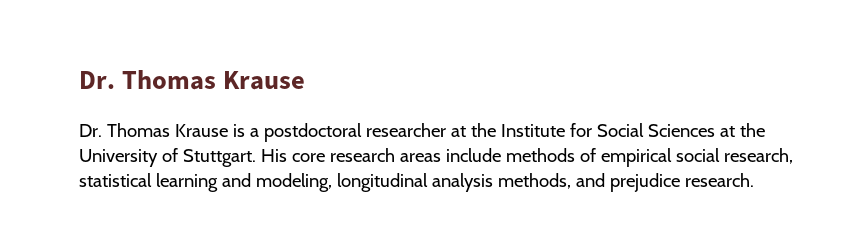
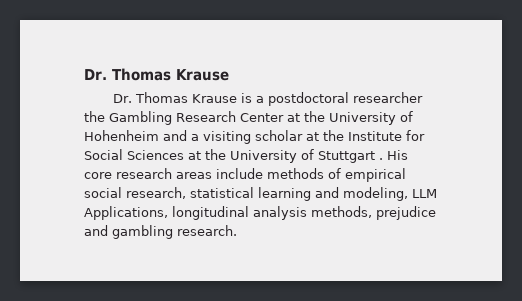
(446, 130) none -> [84,111,413,125] [84,130,303,144] the Gambling Research Center at the University of Hohenheim and a visiting scholar
[182,149,256,167] Stuttgart. -> [318,151,383,163] Stuttgart .
(332, 182) none -> [412,189,437,198] [84,206,168,220] LLM Applications,
[575,173,680,192] and prejudice -> [376,206,436,220] [84,225,173,239] prejudice and gambling

